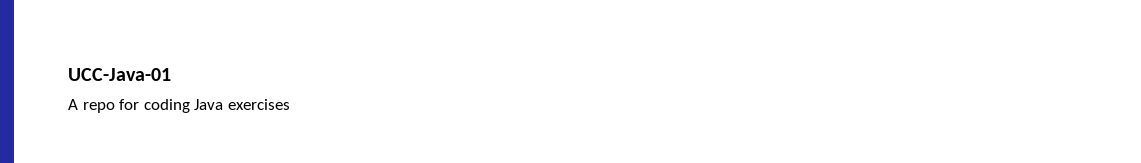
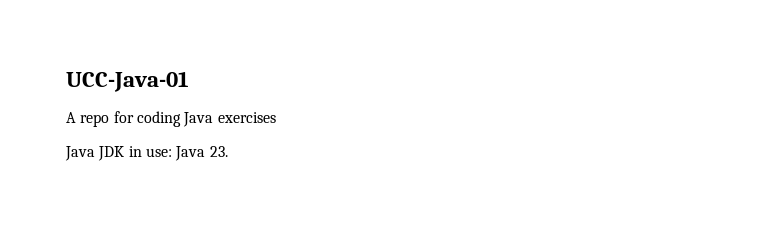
(290, 104) none -> [65,146,228,161] // Java JDK in use: Java 23.

